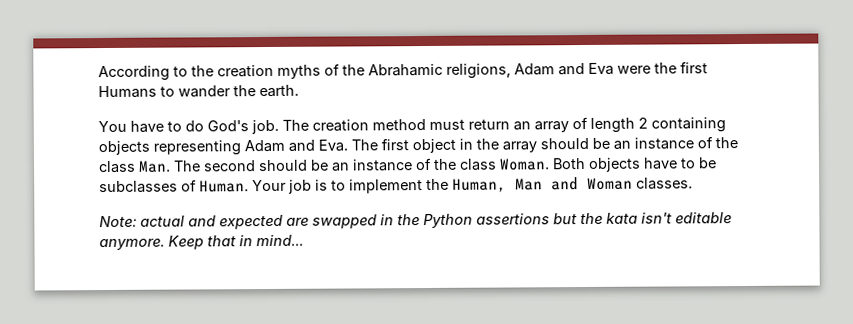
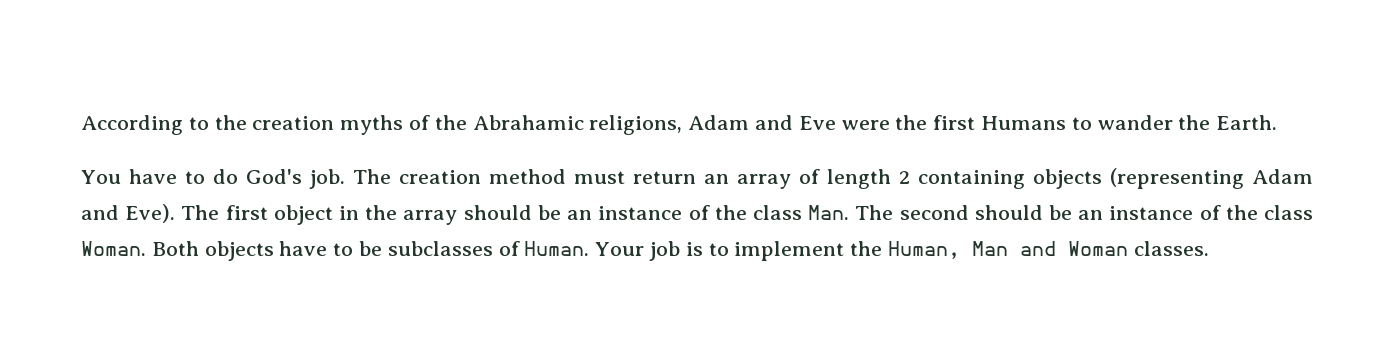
[588,62,614,75] Eva -> [798,116,836,130] Eve
[259,84,299,98] earth. -> [1216,115,1278,130] Earth.
[153,139,348,156] representing Adam and Eva. -> [1109,168,1313,189] [81,204,176,223] (representing Adam and Eve).
[99,212,732,230] [99,234,304,251] // Note: actual and expected are swapped in the Python assertions but the kata isn't editable anymore. Keep that in mind... -> (1209, 248) none

